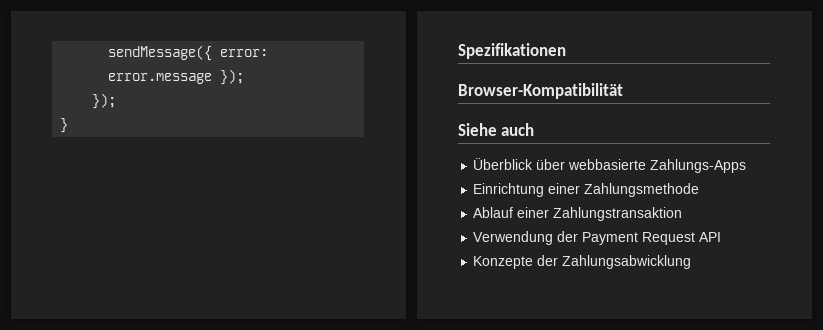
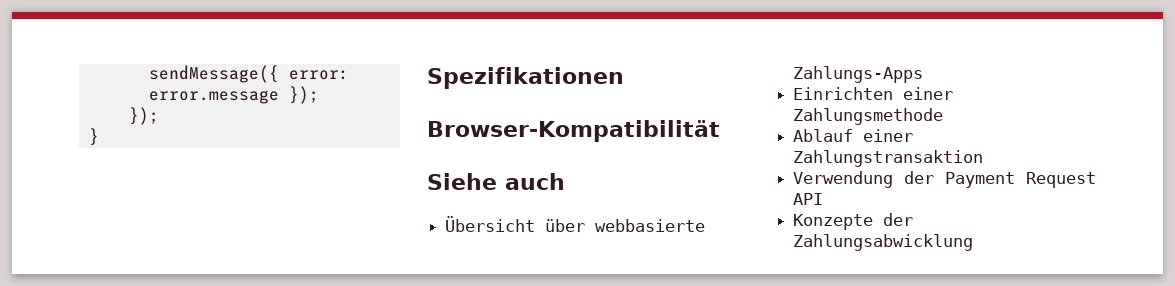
[473,158,534,170] Überblick -> [445,216,536,232] Übersicht
[473,183,545,197] Einrichtung -> [793,87,894,100] Einrichten

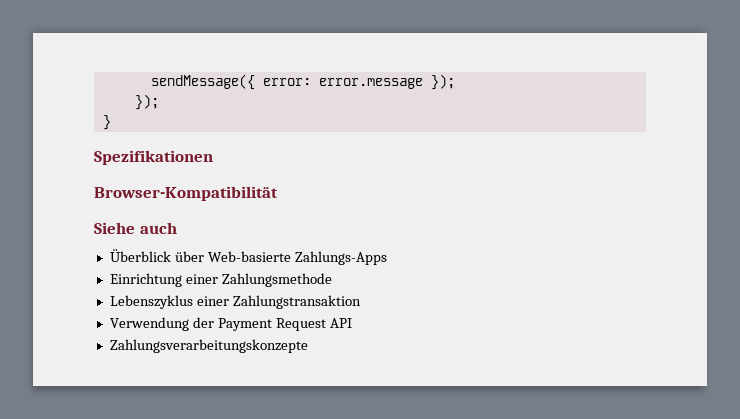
[445,216,706,232] Übersicht über webbasierte -> [109,249,291,262] Überblick über Web-basierte
[793,87,894,100] Einrichten -> [109,273,182,287] Einrichtung
[793,129,854,142] Ablauf -> [109,295,193,309] Lebenszyklus
[793,213,914,230] [793,234,974,251] Konzepte der Zahlungsabwicklung -> [109,339,308,353] Zahlungsverarbeitungskonzepte

